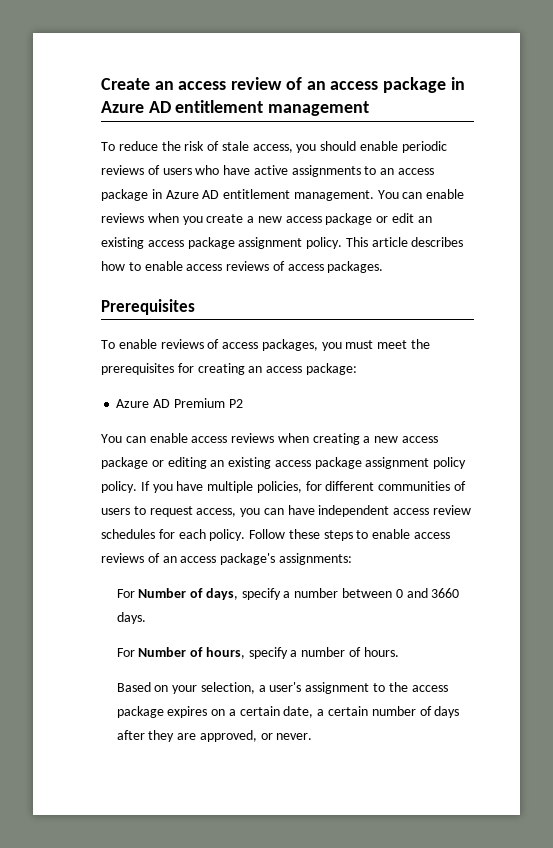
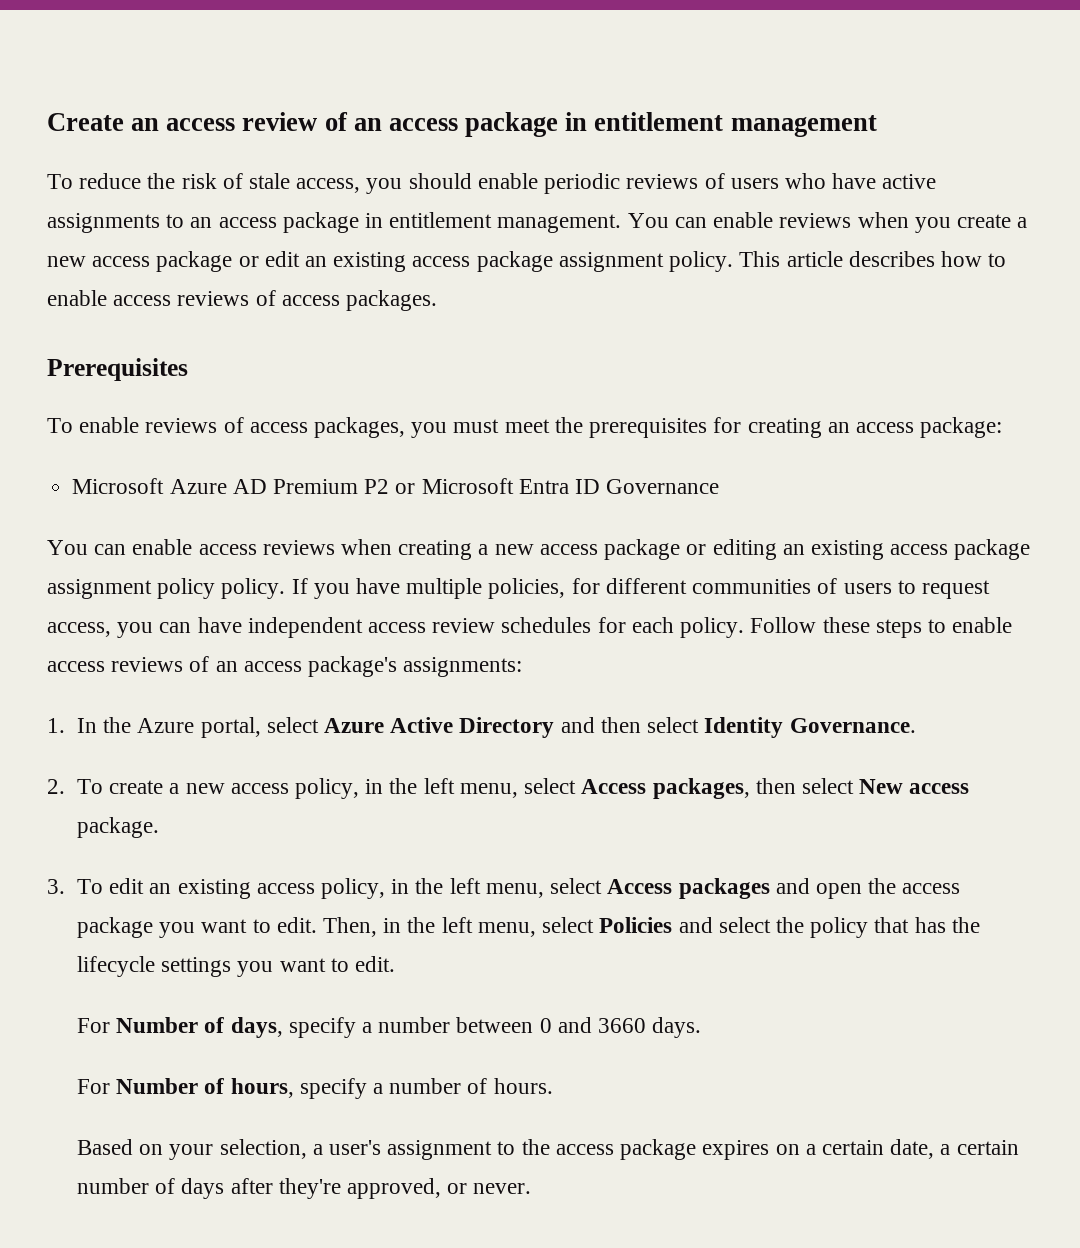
[101,101,171,113] Azure AD -> (588, 121) none
[165,190,220,199] Azure AD -> (384, 220) none
(357, 369) none -> [72,478,165,494] Microsoft
(243, 403) none -> [395,478,720,494] or Microsoft Entra ID Governance
(352, 559) none -> [47,717,916,738] [47,778,970,799] [76,817,159,838] [47,878,961,899] [76,917,980,938] [76,956,396,977] // 1. In the Azure portal, select Azure Active Directory and then select Identity Governance. // 2. To create a new access policy, in the left menu, select Access packages, then select New access package. // 3. To edit an existing access policy, in the left menu, select Access packages and open the access package you want to edit. Then, in the left menu, select Policies and select the policy that has the lifecycle settings you want to edit.
[148,730,197,742] they are -> [278,1178,341,1199] they're

